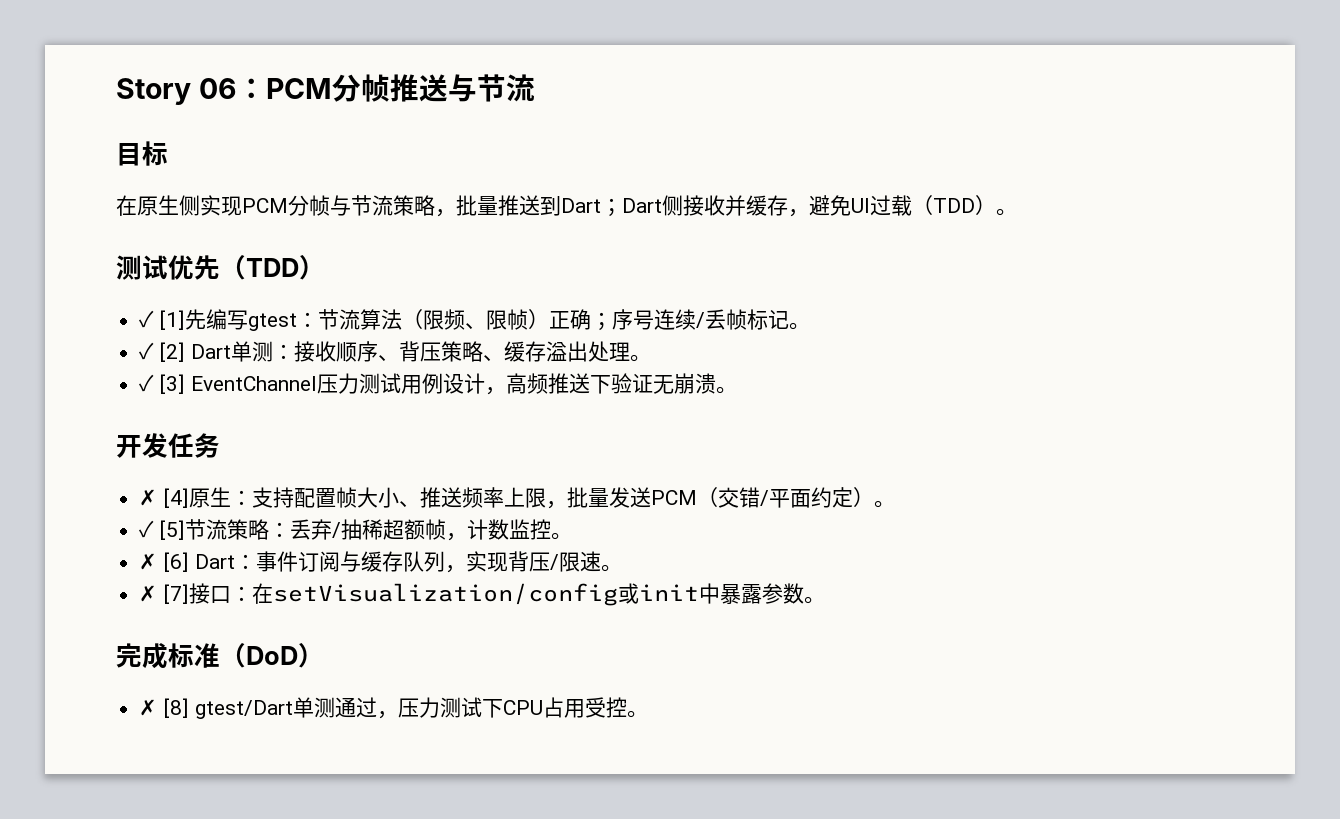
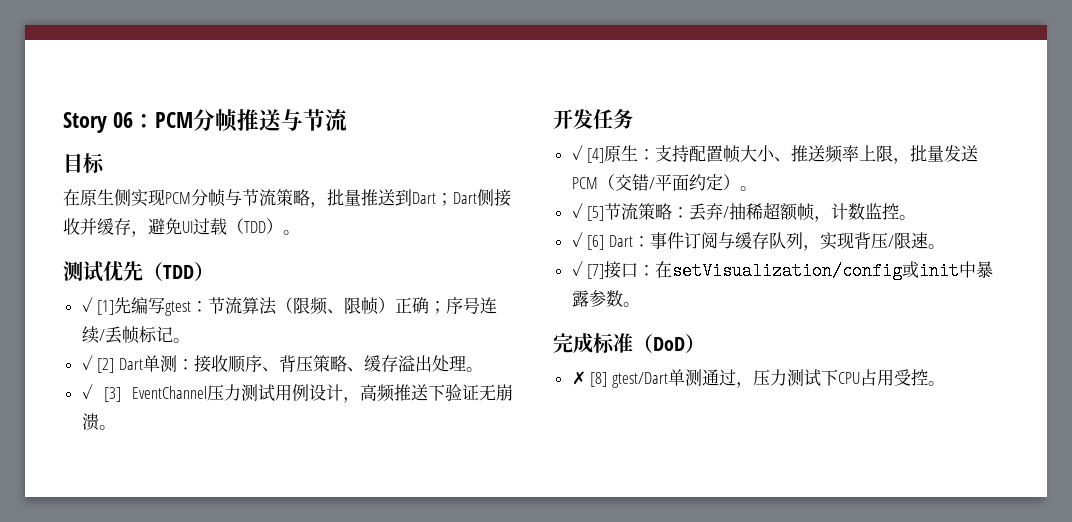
[139,489,158,506] ✗ -> [571,145,583,160] ✓
[139,553,158,570] ✗ -> [571,232,583,247] ✓
[139,585,158,602] ✗ -> [571,261,583,276] ✓

